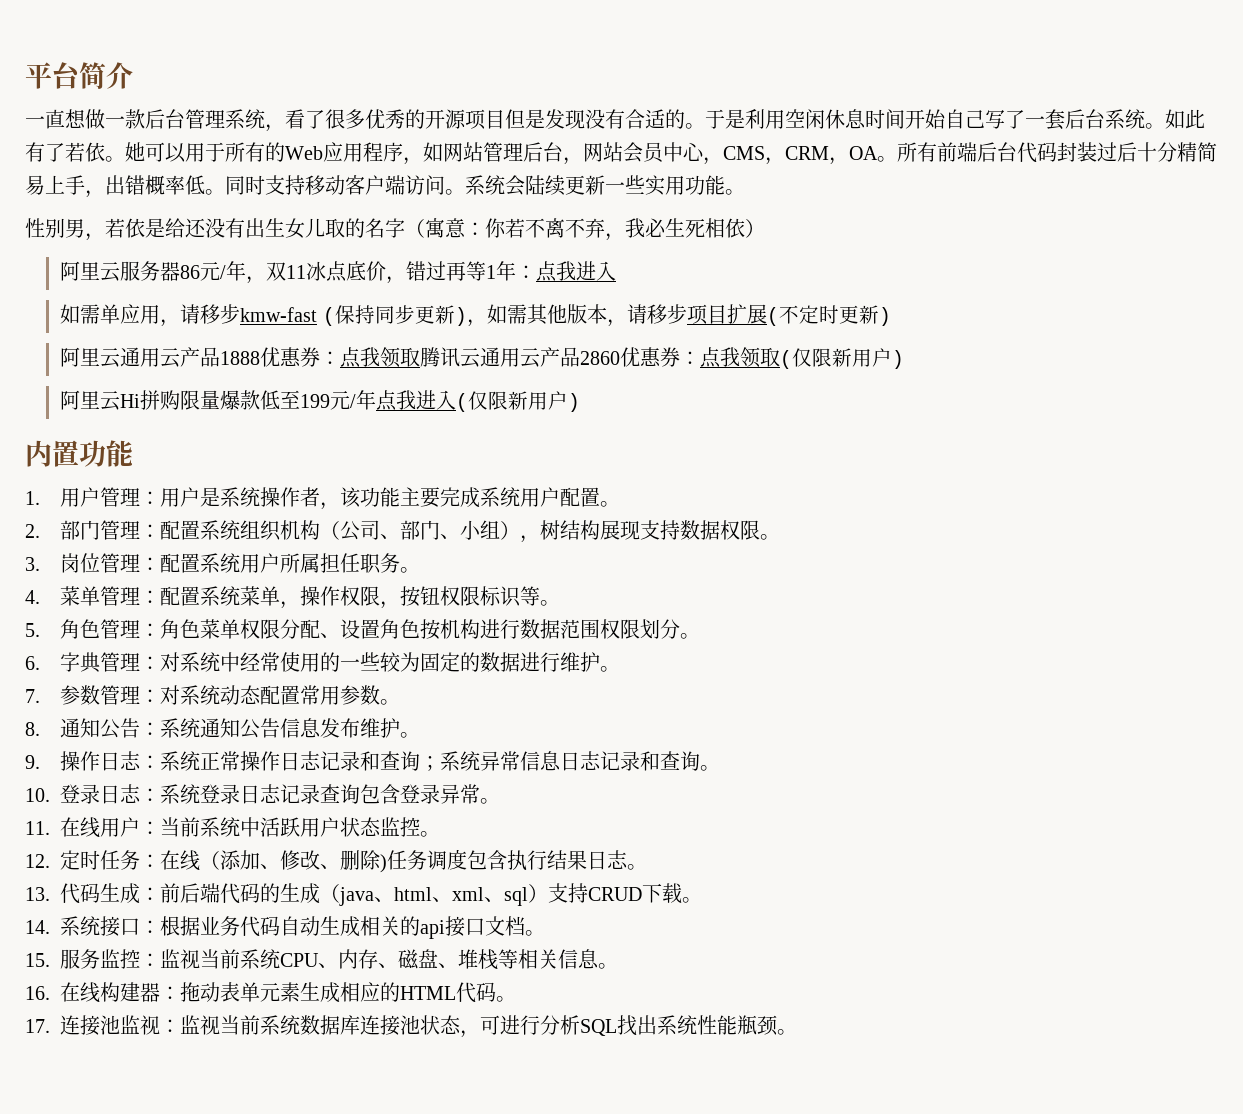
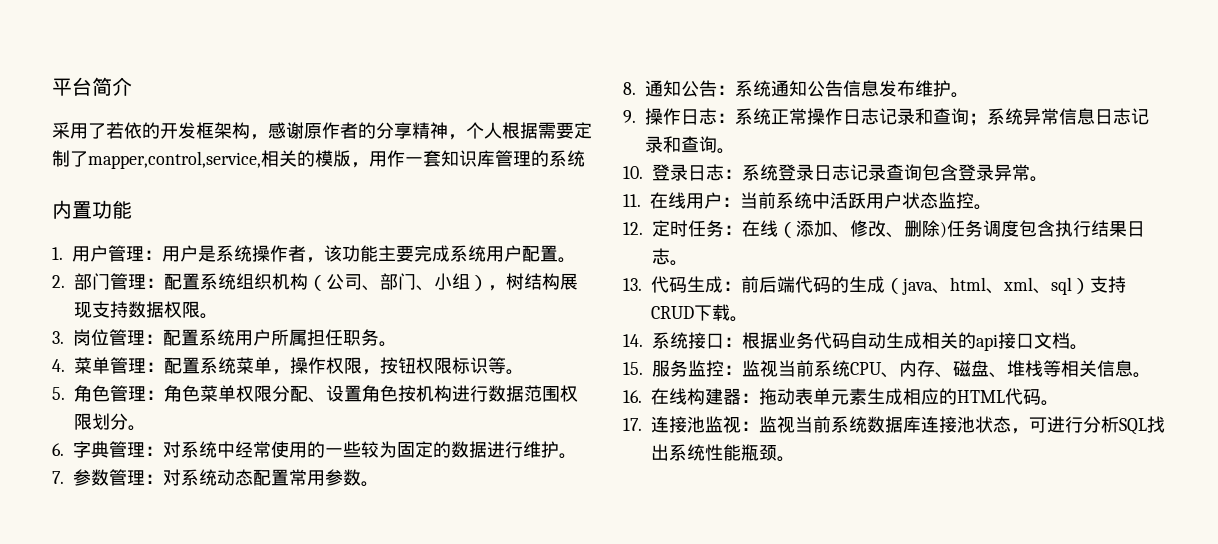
[25,109,1205,132] [25,142,1217,165] [25,175,745,198] [25,218,765,241] [60,261,617,284] [60,304,891,327] [60,347,905,369] [60,390,581,412] 一直想做一款后台管理系统，看了很多优秀的开源项目但是发现没有合适的。于是利用空闲休息时间开始自己写了一套后台系统。如此有了若依。她可以用于所有的Web应用程序，如网站管理后台，网站会员中心，CMS，CRM，OA。所有前端后台代码封装过后十分精简易上手，出错概率低。同时支持移动客户端访问。系统会陆续更新一些实用功能。 // 性别男，若依是给还没有出生女儿取的名字（寓意：你若不离不弃，我必生死相依） // 阿里云服务器86元/年，双11冰点底价，错过再等1年：点我进入 // 如需单应用，请移步kmw-fast (保持同步更新)，如需其他版本，请移步项目扩展(不定时更新) // 阿里云通用云产品1888优惠券：点我领取腾讯云通用云产品2860优惠券：点我领取(仅限新用户) // 阿里云Hi拼购限量爆款低至199元/年点我进入(仅限新用户) -> [52,122,592,140] [52,150,585,169] 采用了若依的开发框架构，感谢原作者的分享精神，个人根据需要定制了mapper,control,service,相关的模版，用作一套知识库管理的系统

